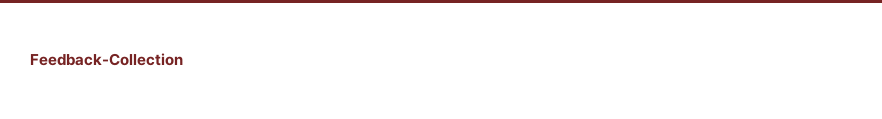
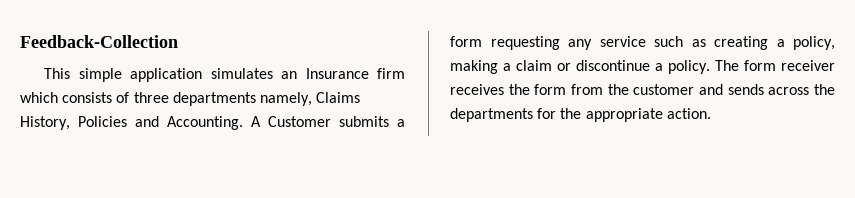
(183, 59) none -> [44,68,405,82] [20,92,361,106] [20,116,405,130] [450,36,835,50] [450,60,835,74] [450,84,835,95] [450,108,711,122] // This simple application simulates an Insurance firm which consists of three departments namely, Claims History, Policies and Accounting. A Customer submits a form requesting any service such as creating a policy, making a claim or discontinue a policy. The form receiver receives the form from the customer and sends across the departments for the appropriate action.

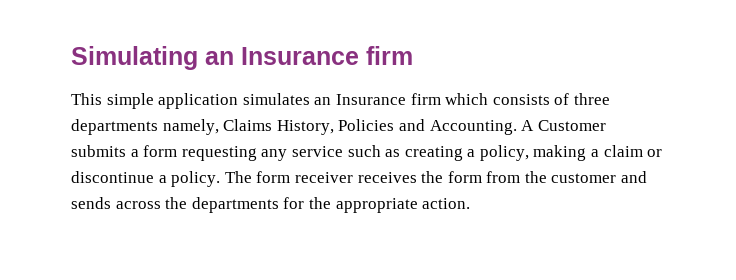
[20,35,178,48] Feedback-Collection -> [71,46,413,70] Simulating an Insurance firm

